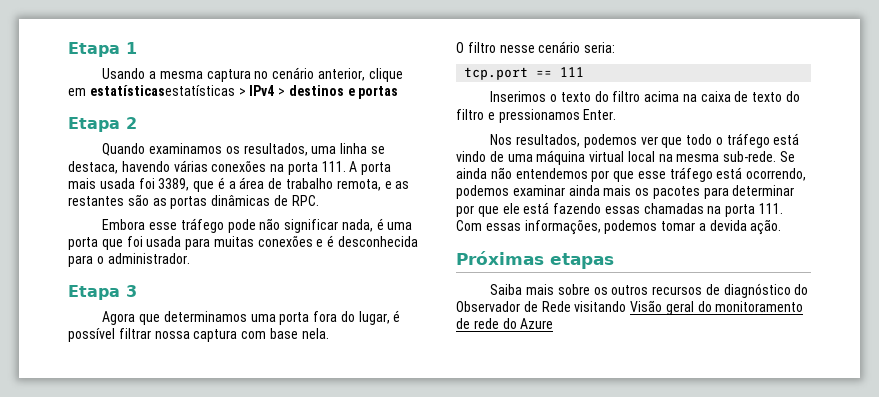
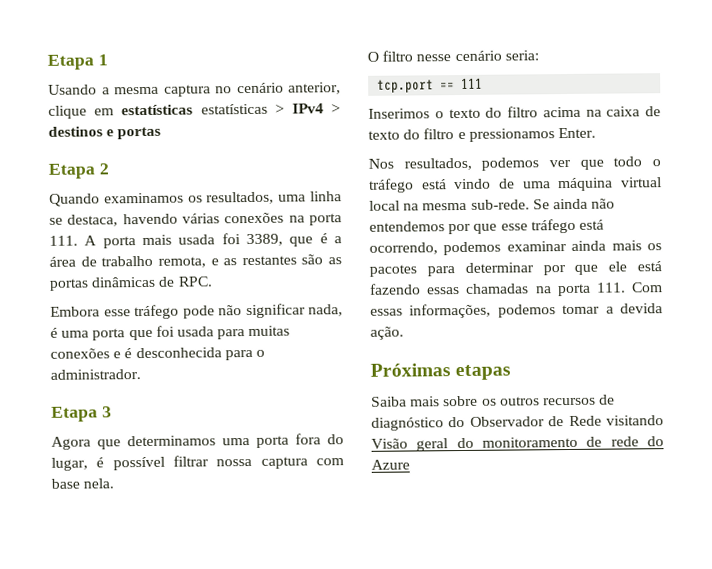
[89,85,235,96] estatísticasestatísticas -> [121,103,268,116] estatísticas estatísticas

